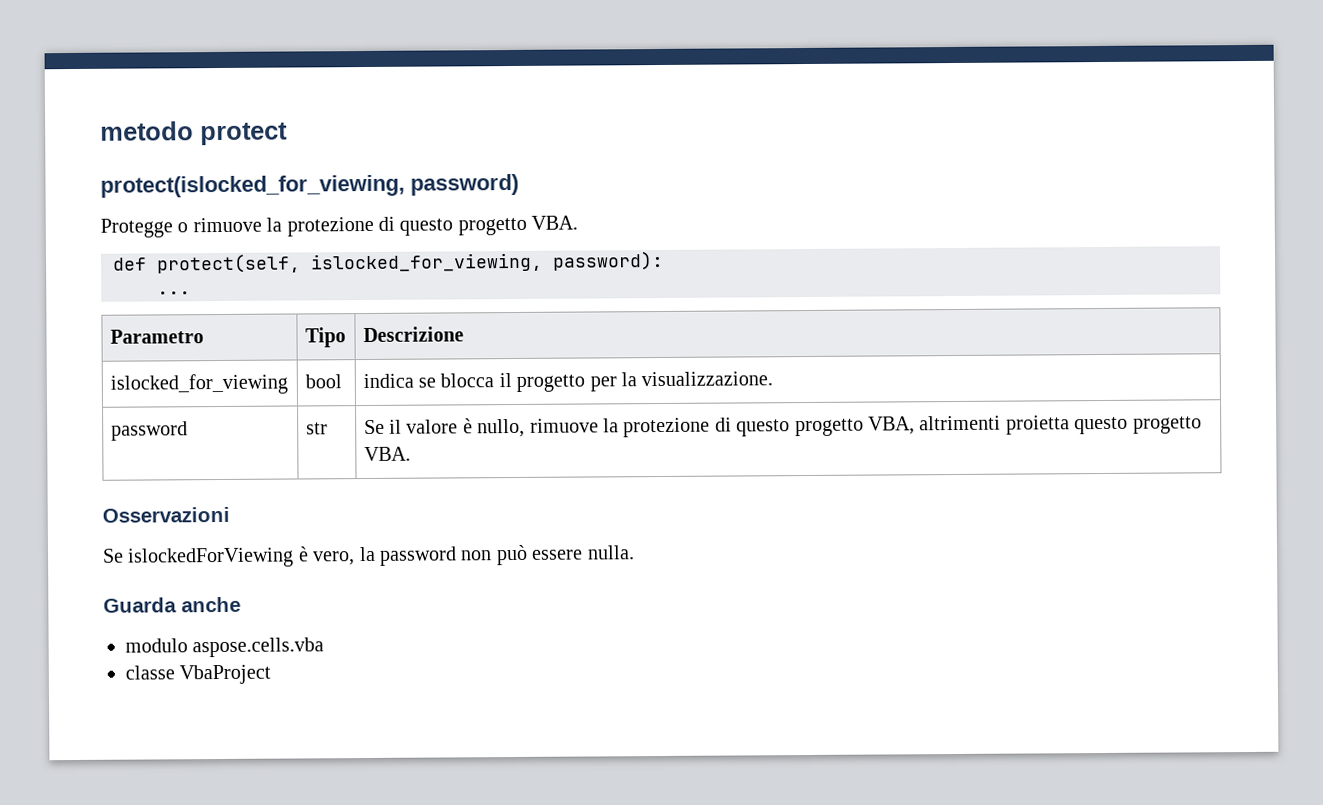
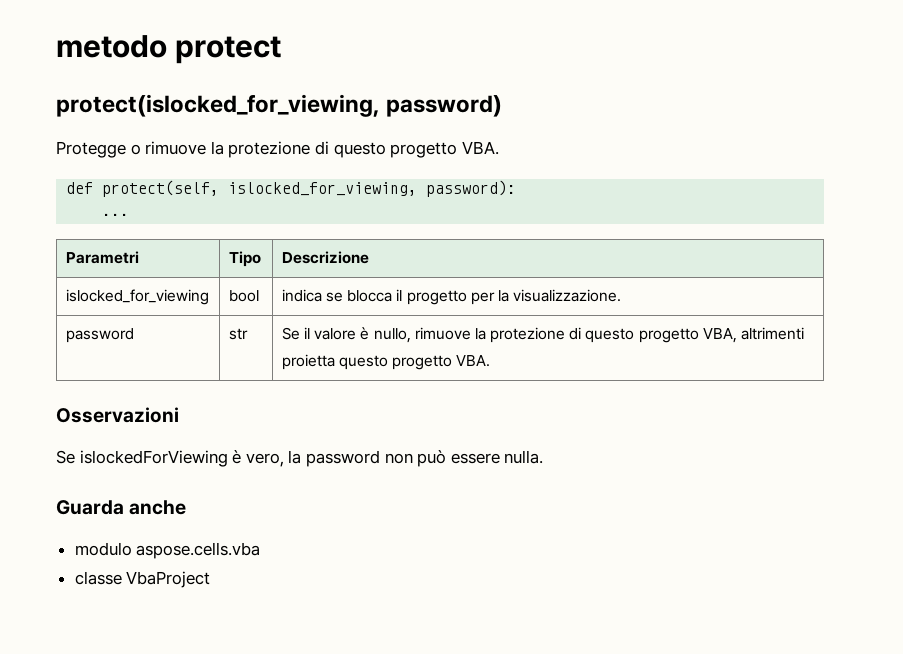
[109,329,204,344] Parametro -> [65,251,139,264] Parametri

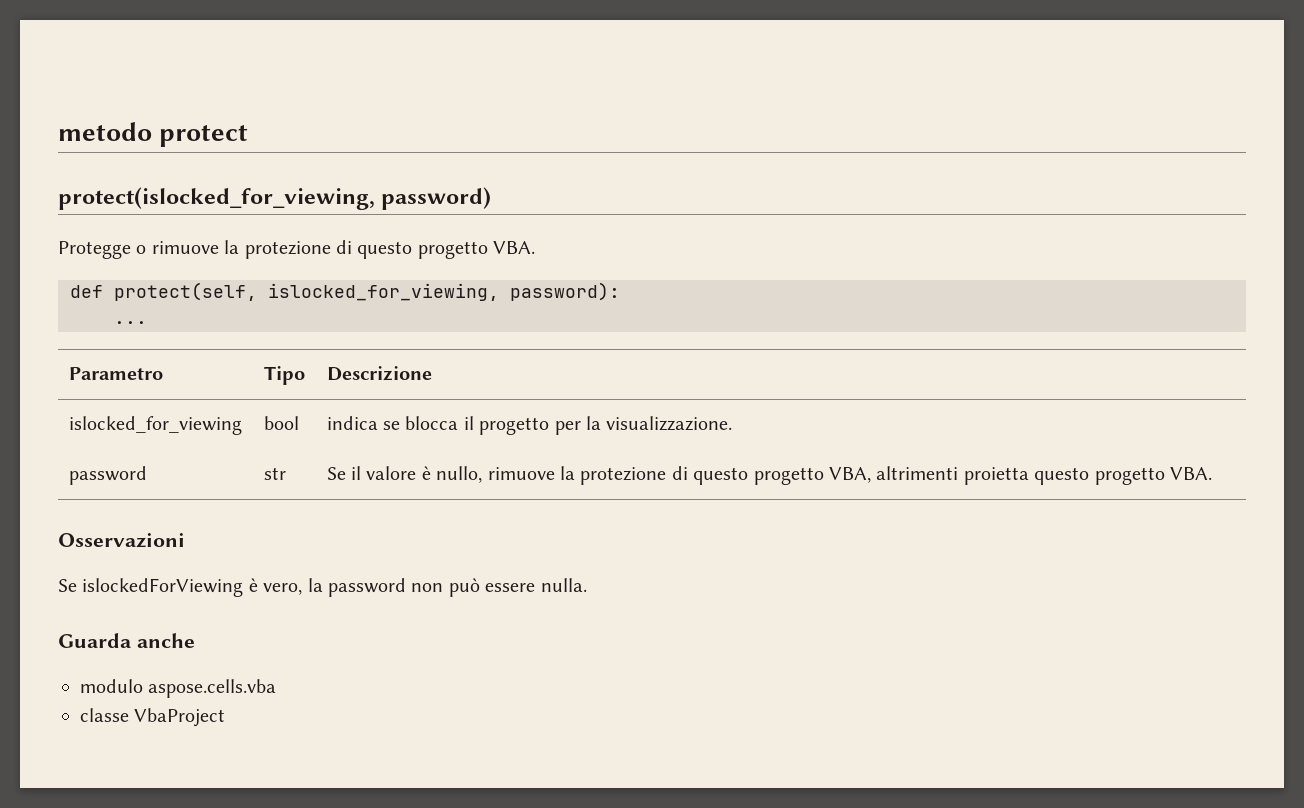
[65,251,139,264] Parametri -> [68,367,163,380] Parametro

